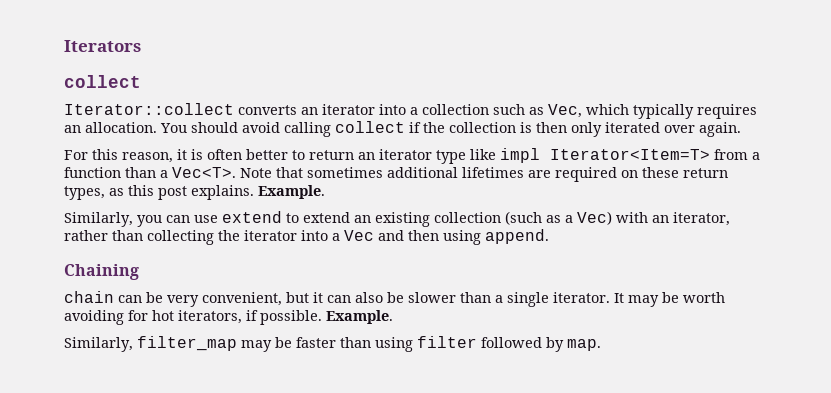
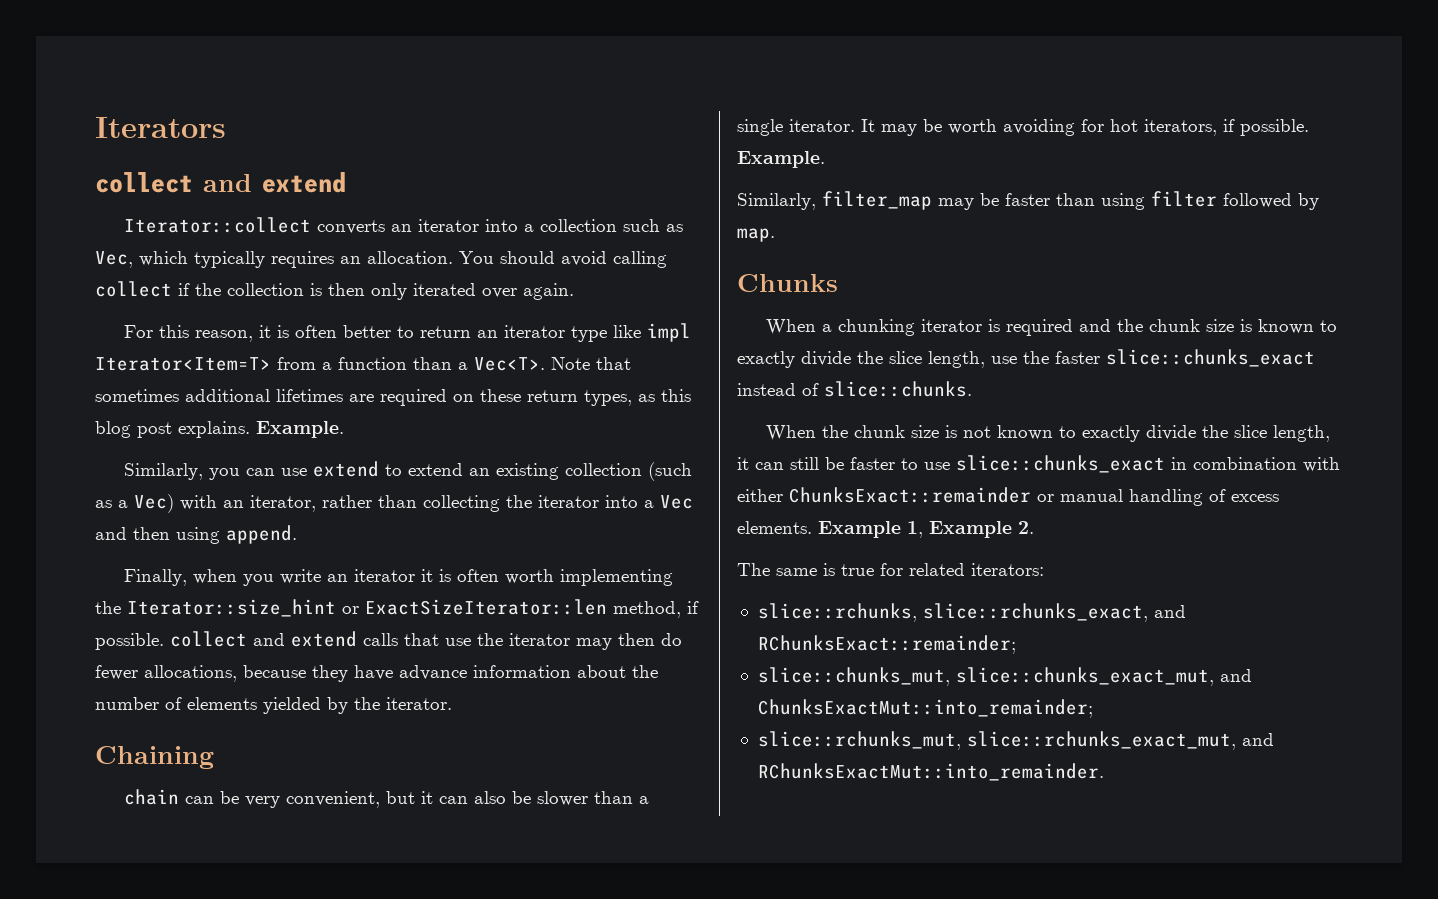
(141, 81) none -> [203,172,346,193] and extend
(154, 190) none -> [95,421,131,438] blog
(549, 236) none -> [124,569,674,586] [95,599,699,618] [95,631,682,650] [95,665,658,682] [95,697,452,714] // Finally, when you write an iterator it is often worth implementing the Iterator::size_hint or ExactSizeIterator::len method, if possible. collect and extend calls that use the iterator may then do fewer allocations, because they have advance information about the number of elements yielded by the iterator.
(601, 345) none -> [737,274,838,292] [766,319,1338,336] [737,349,1315,368] [737,381,972,397] [766,425,1331,442] [737,455,1340,473] [737,487,1279,506] [737,521,1034,538] [737,563,1044,576] [757,603,1186,622] [757,635,1016,654] [757,667,1252,686] [757,699,1093,718] [757,731,1274,750] [757,763,1104,781] // Chunks // When a chunking iterator is required and the chunk size is known to exactly divide the slice length, use the faster slice::chunks_exact instead of slice::chunks. // When the chunk size is not known to exactly divide the slice length, it can still be faster to use slice::chunks_exact in combination with either ChunksExact::remainder or manual handling of excess elements. Example 1, Example 2. // The same is true for related iterators: // slice::rchunks, slice::rchunks_exact, and RChunksExact::remainder; // slice::chunks_mut, slice::chunks_exact_mut, and ChunksExactMut::into_remainder; // slice::rchunks_mut, slice::rchunks_exact_mut, and RChunksExactMut::into_remainder.

